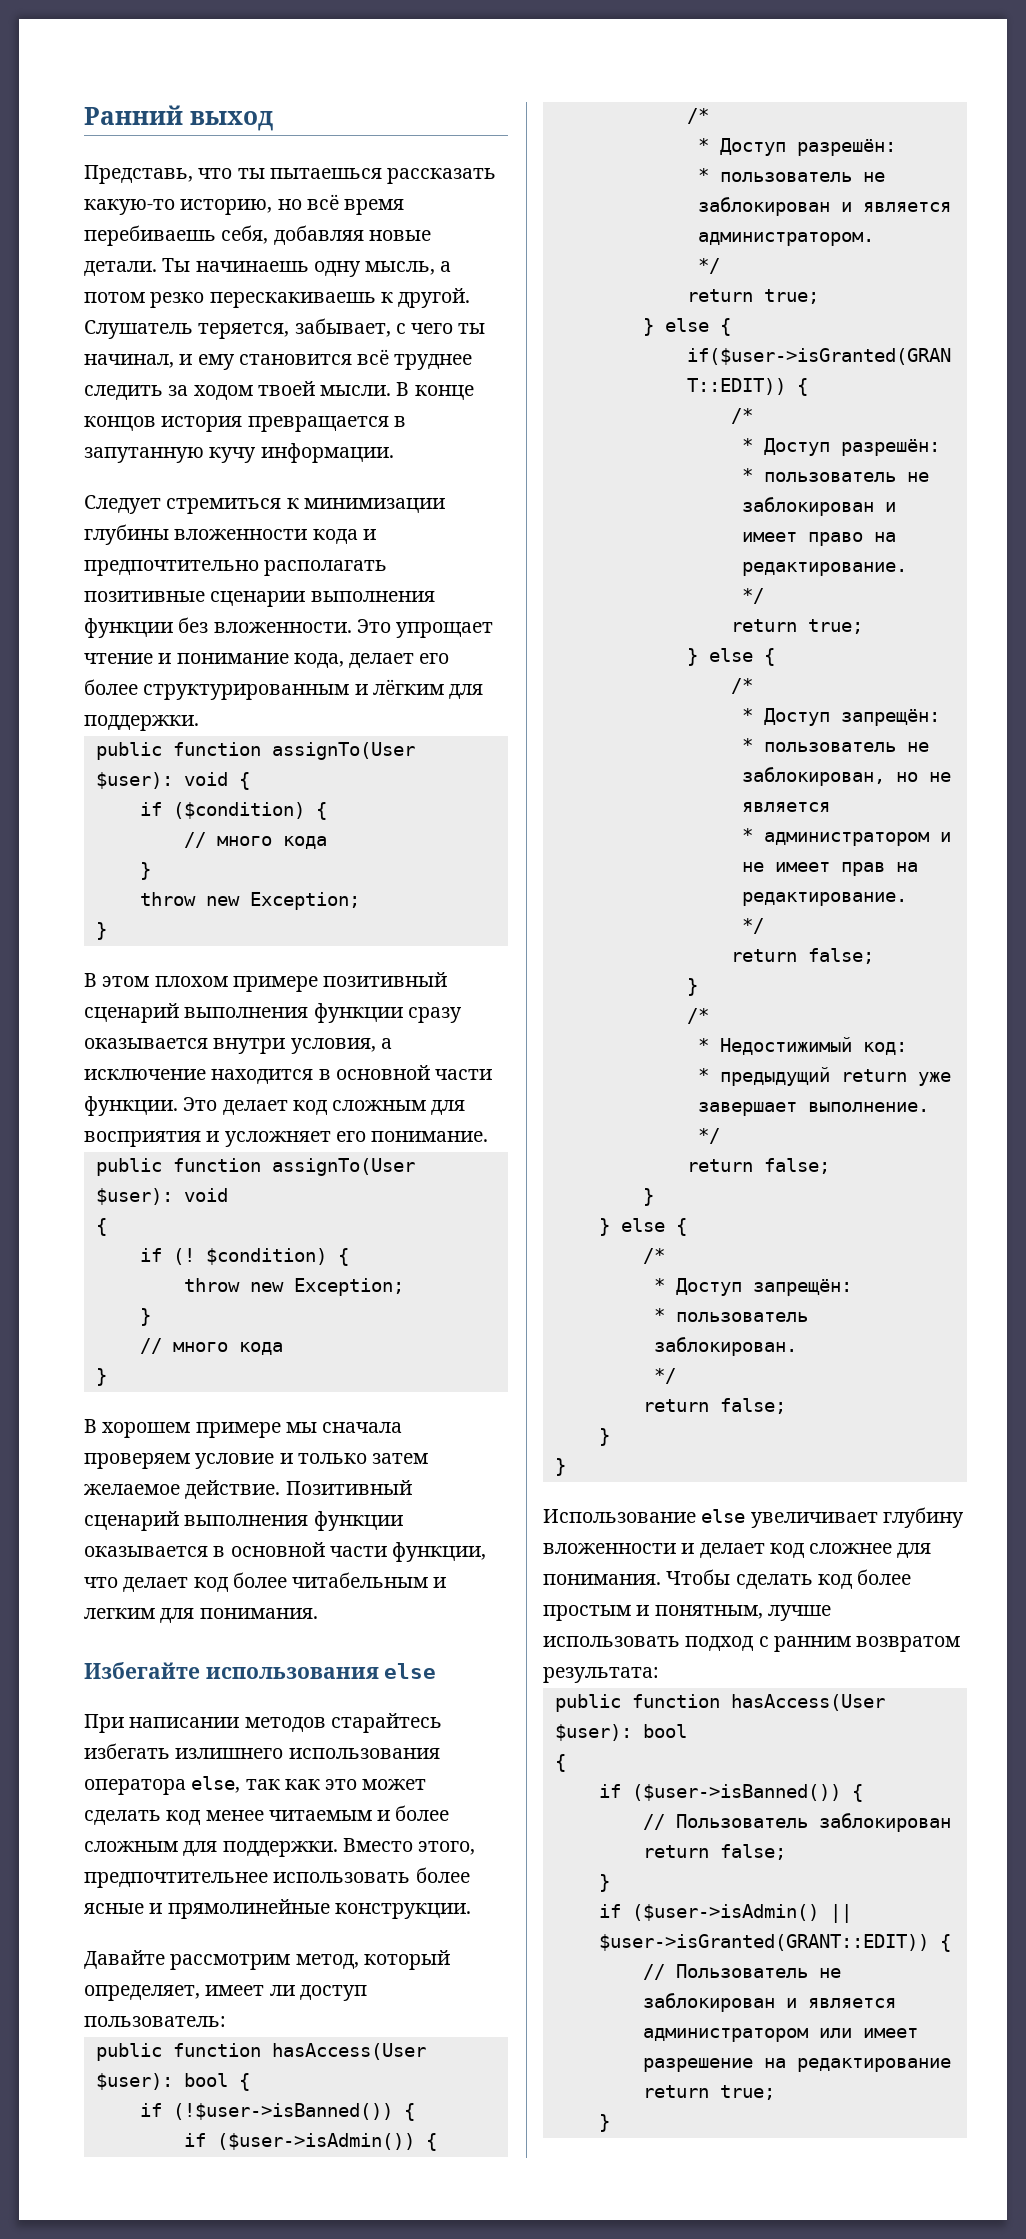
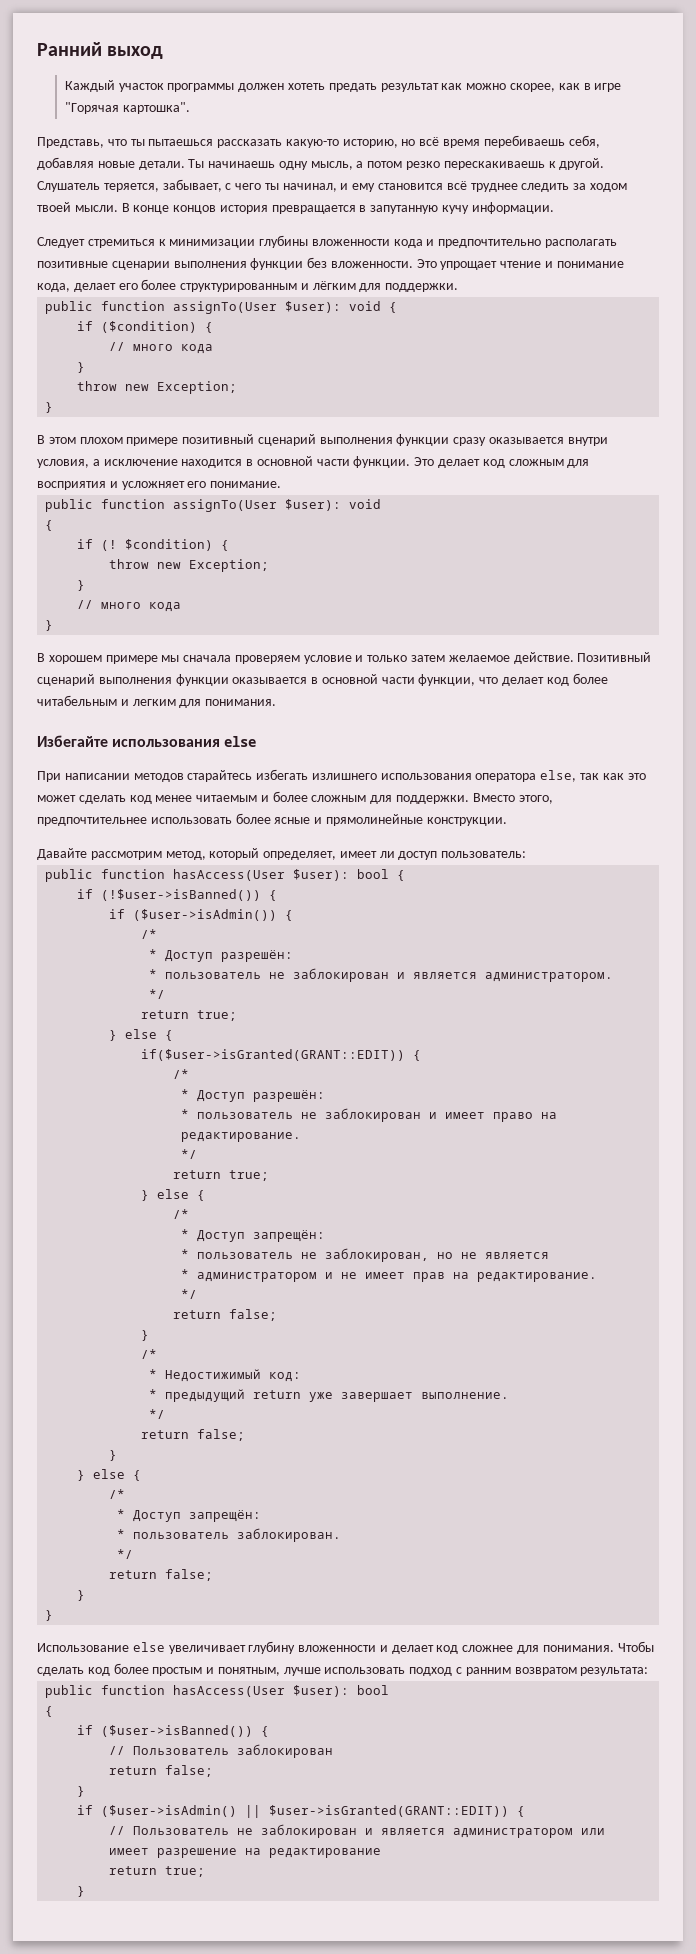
(273, 121) none -> [64,80,622,92] [64,102,190,114] // Каждый участок программы должен хотеть предать результат как можно скорее, как в игре "Горячая картошка".

